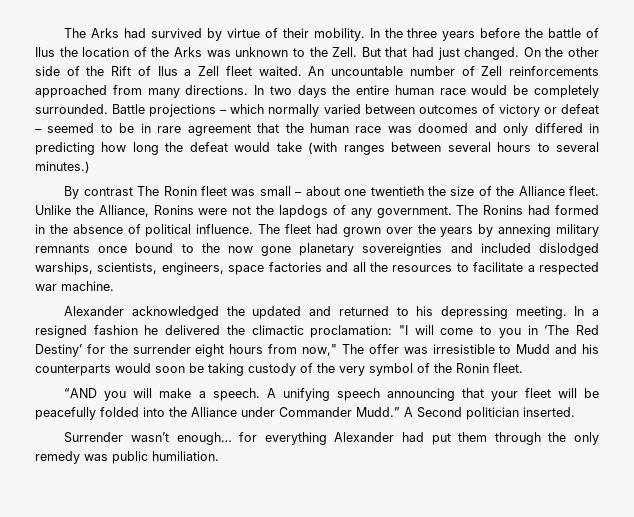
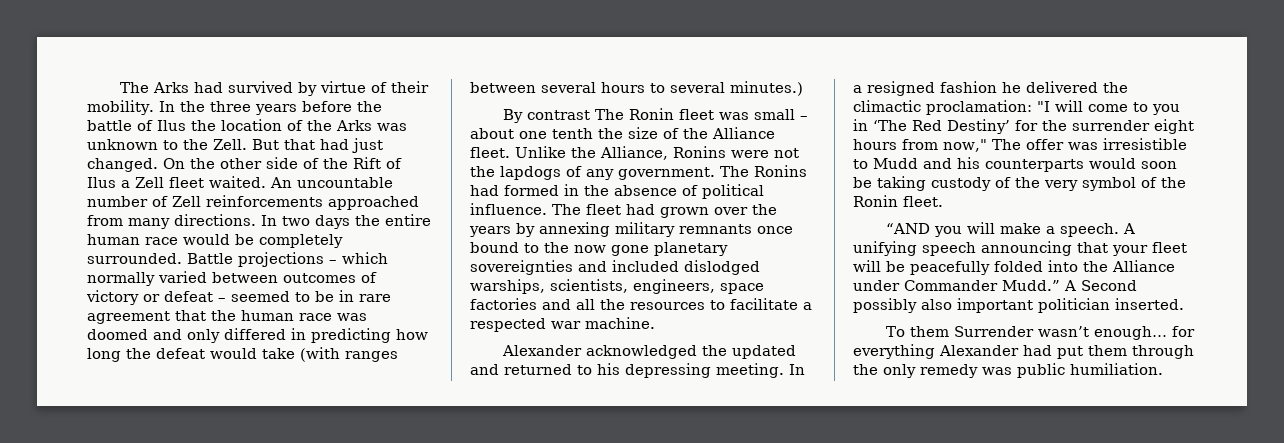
[370,186,424,196] twentieth -> [552,128,593,139] tenth
(462, 412) none -> [853,298,1033,313] possibly also important
(575, 412) none -> [886,326,950,337] To them

